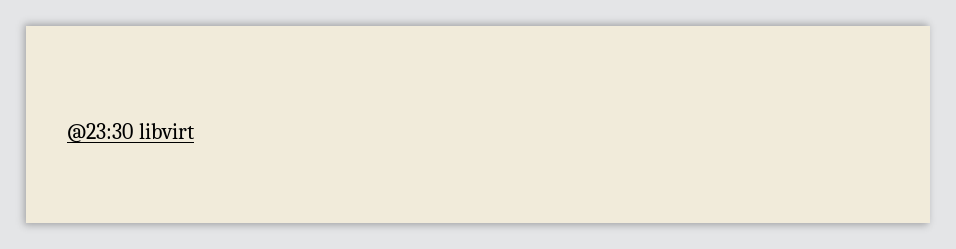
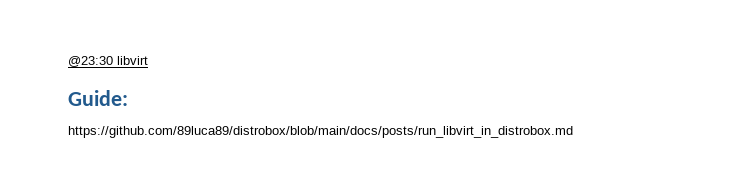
(195, 131) none -> [68,90,128,106] [68,126,573,138] // Guide: // https://github.com/89luca89/distrobox/blob/main/docs/posts/run_libvirt_in_distrobox.md

